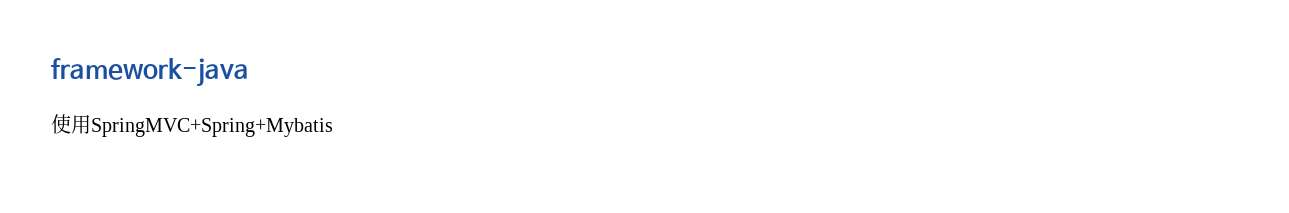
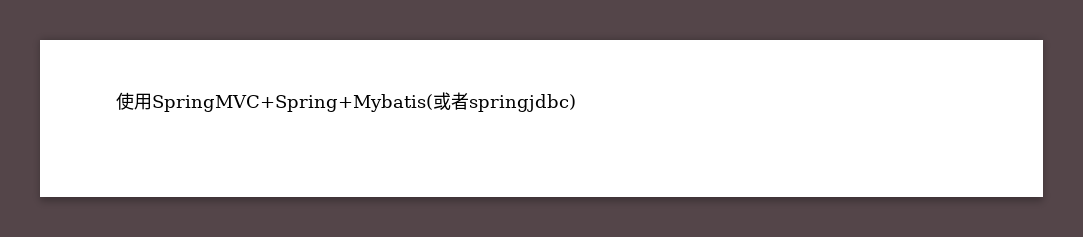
[51,58,249,87] [51,114,333,137] framework-java // 使用SpringMVC+Spring+Mybatis -> [116,92,576,112] 使用SpringMVC+Spring+Mybatis(或者springjdbc)

